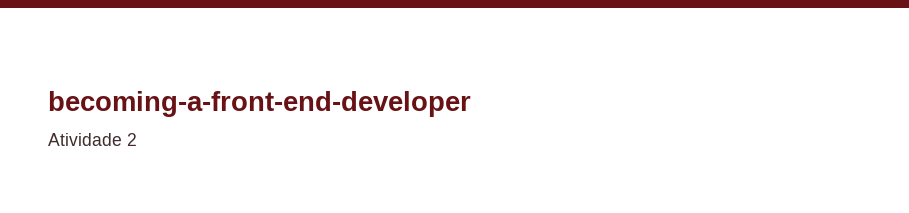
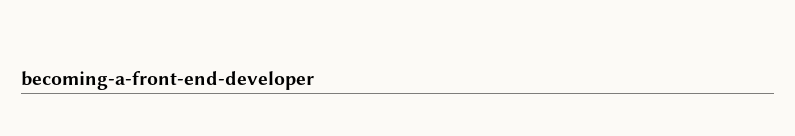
[48,133,137,146] // Atividade 2 -> (314, 80) none

